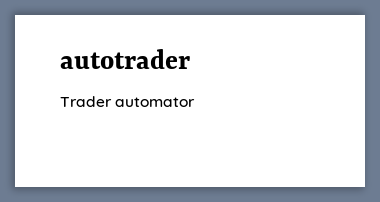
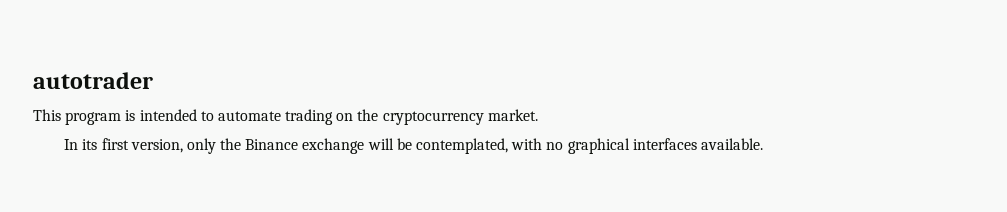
[60,96,196,107] Trader automator -> [33,109,538,125] [64,138,763,154] This program is intended to automate trading on the cryptocurrency market. // In its first version, only the Binance exchange will be contemplated, with no graphical interfaces available.

